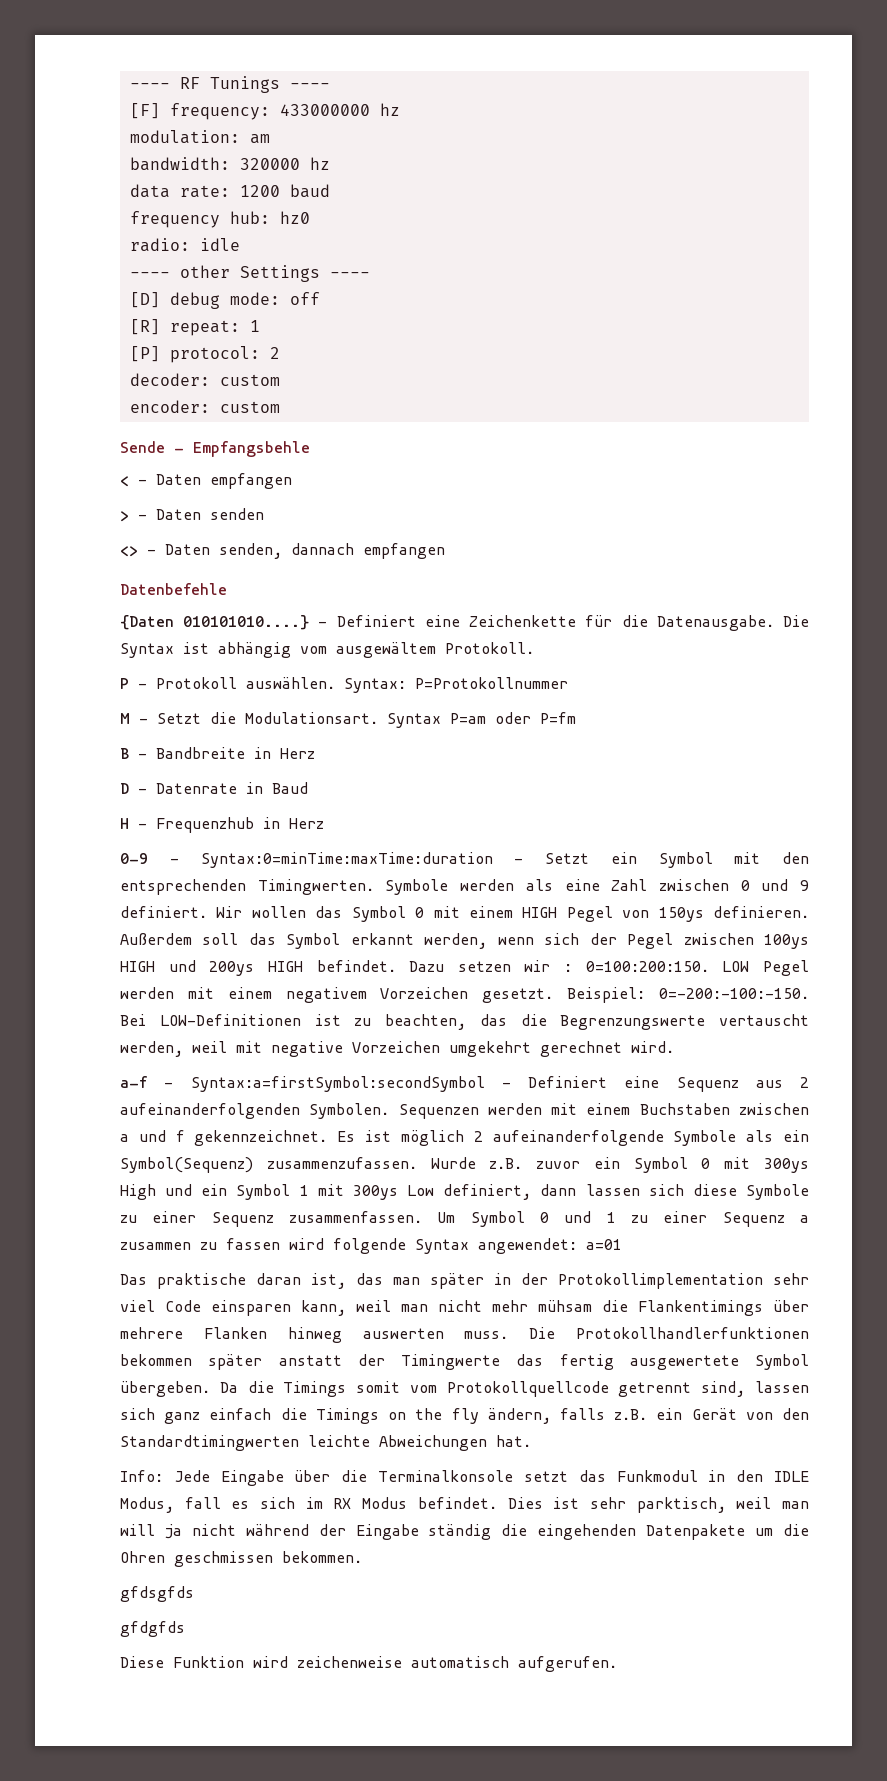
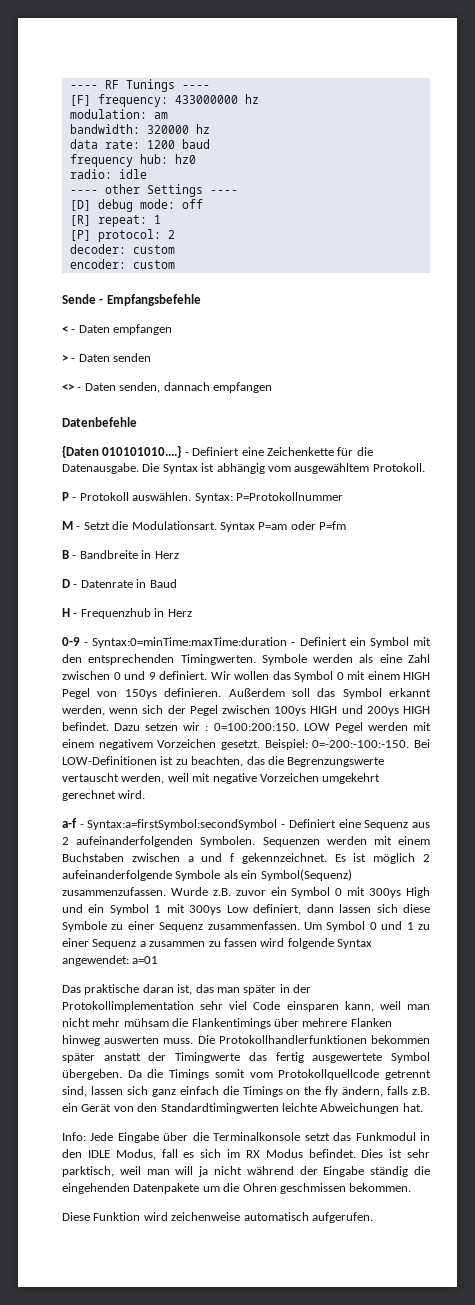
[193,441,310,457] Empfangsbehle -> [106,294,201,306] Empfangsbefehle
[336,642,436,658] ausgewältem -> [294,463,370,474] ausgewähltem
[545,853,589,864] Setzt -> [299,637,347,646] Definiert
[120,1586,194,1602] [120,1621,185,1637] // gfdsgfds // gfdgfds -> (412, 1187) none

